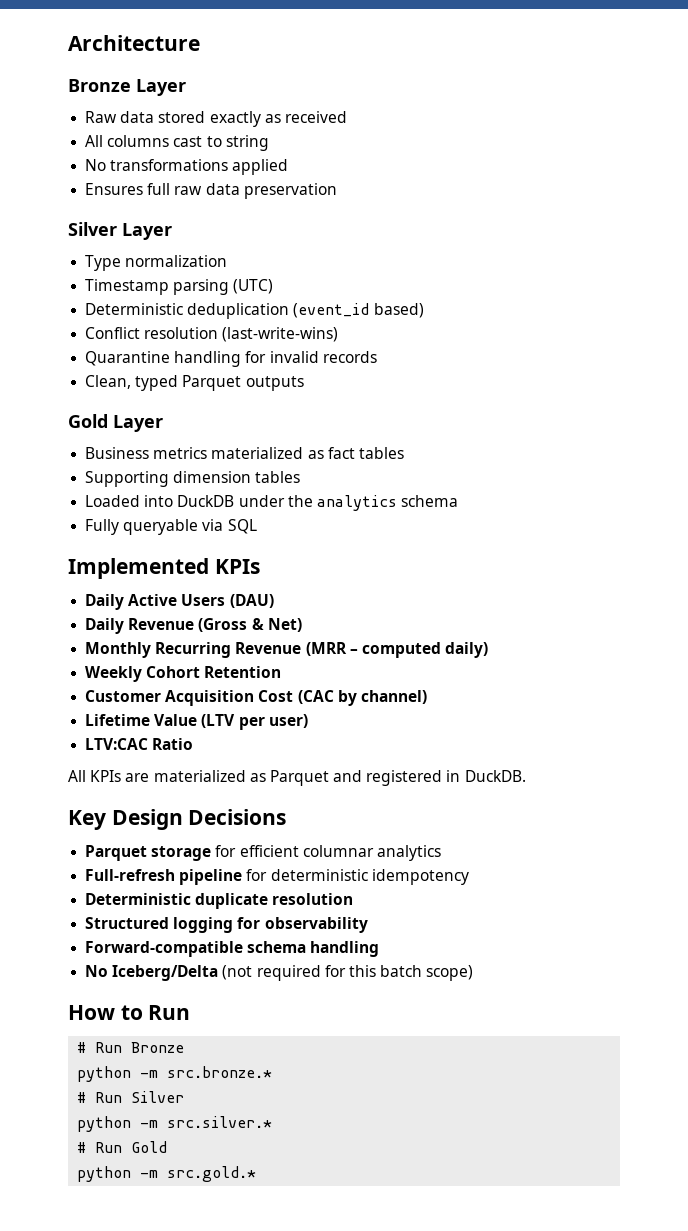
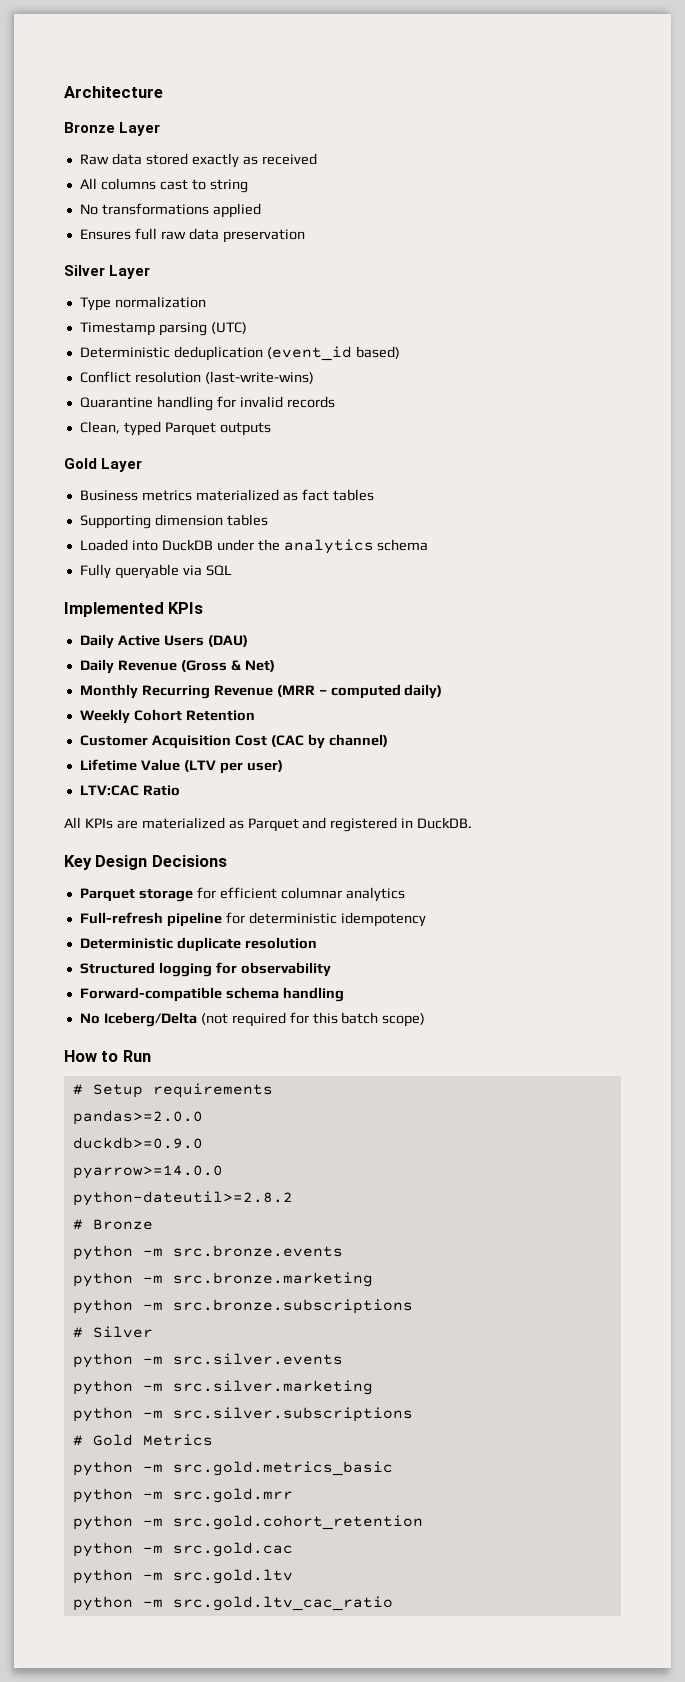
[95,1042,185,1053] [77,1066,273,1082] [77,1092,123,1103] Run Bronze // python -m src.bronze.* // # Run -> [92,1083,273,1098] [72,1110,203,1125] [72,1137,203,1149] [72,1165,223,1179] [72,1191,293,1206] [72,1219,153,1230] [72,1245,343,1260] [72,1272,373,1287] [72,1299,413,1314] [72,1327,83,1338] Setup requirements // pandas>=2.0.0 // duckdb>=0.9.0 // pyarrow>=14.0.0 // python-dateutil>=2.8.2 // # Bronze // python -m src.bronze.events // python -m src.bronze.marketing // python -m src.bronze.subscriptions // #
[167,1116,273,1128] [77,1141,168,1153] [77,1166,257,1182] src.silver.* // # Run Gold // python -m src.gold.* -> [172,1353,343,1365] [72,1380,373,1395] [72,1407,413,1422] [72,1434,213,1446] [72,1461,393,1476] [72,1488,293,1503] [72,1515,423,1530] [72,1542,293,1557] [72,1569,293,1584] [72,1596,393,1611] src.silver.events // python -m src.silver.marketing // python -m src.silver.subscriptions // # Gold Metrics // python -m src.gold.metrics_basic // python -m src.gold.mrr // python -m src.gold.cohort_retention // python -m src.gold.cac // python -m src.gold.ltv // python -m src.gold.ltv_cac_ratio

